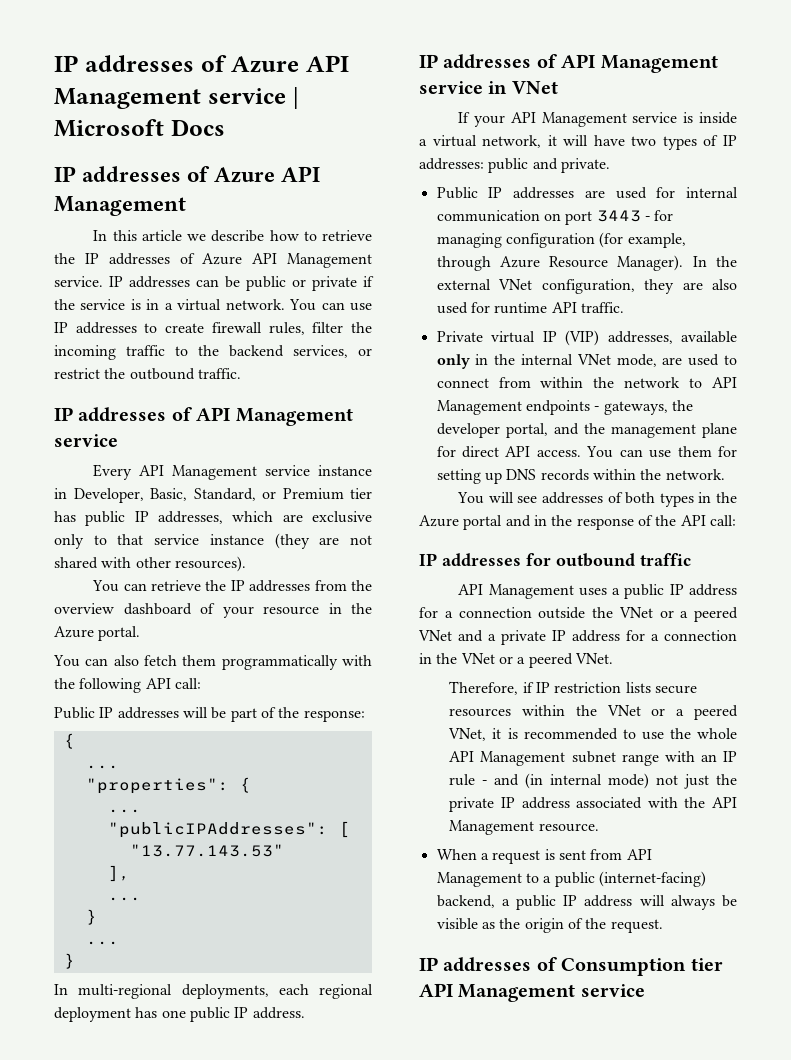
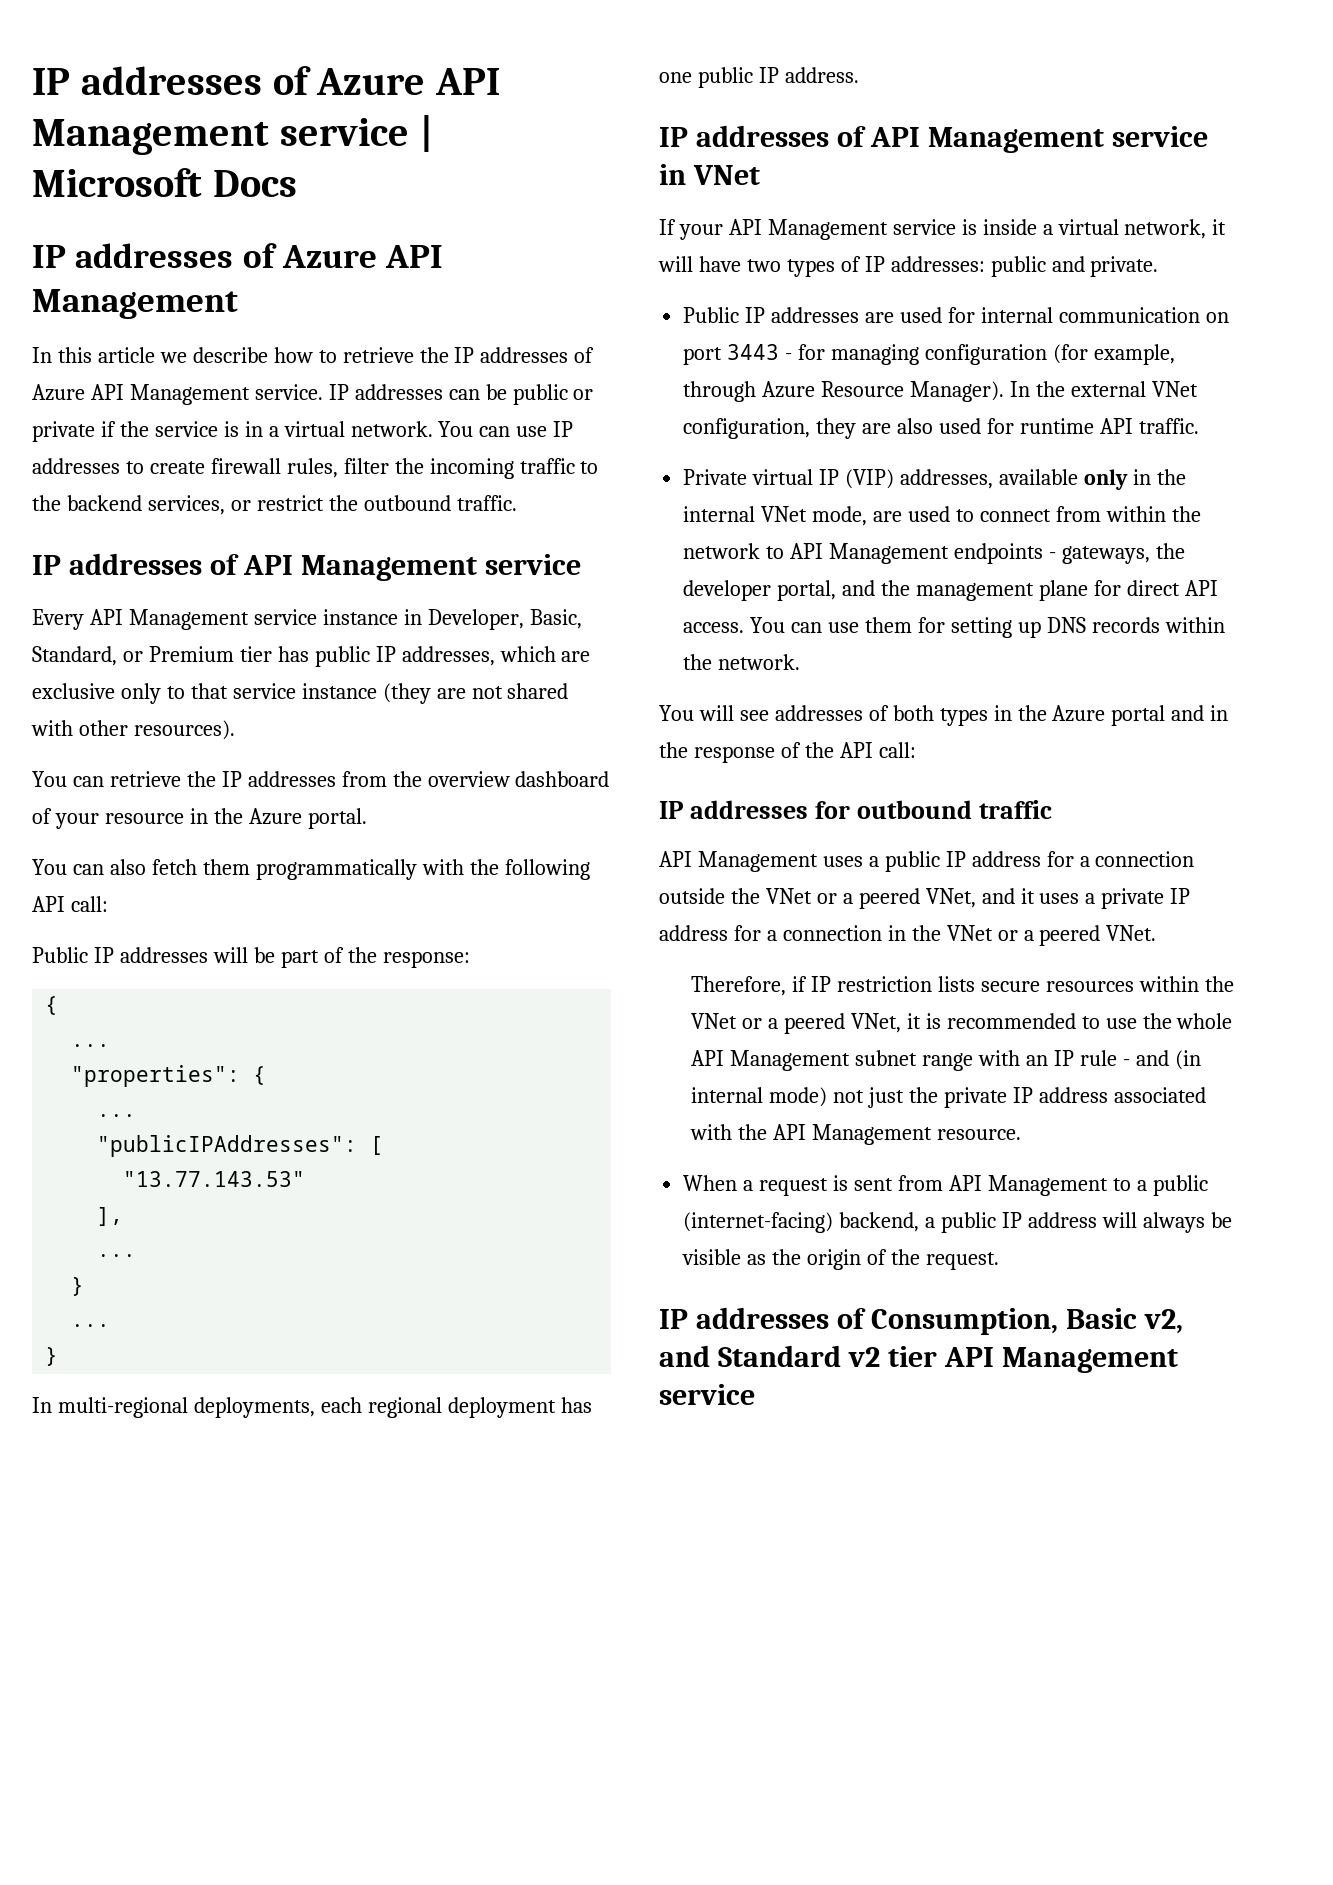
[418,630,483,642] VNet and -> [925,888,1080,908] VNet, and it uses
[561,958,687,976] Consumption -> [870,1308,1183,1335] [659,1345,880,1367] Consumption, Basic v2, and Standard v2

